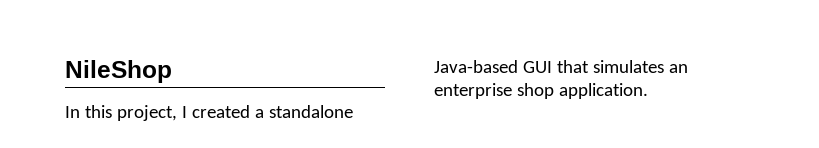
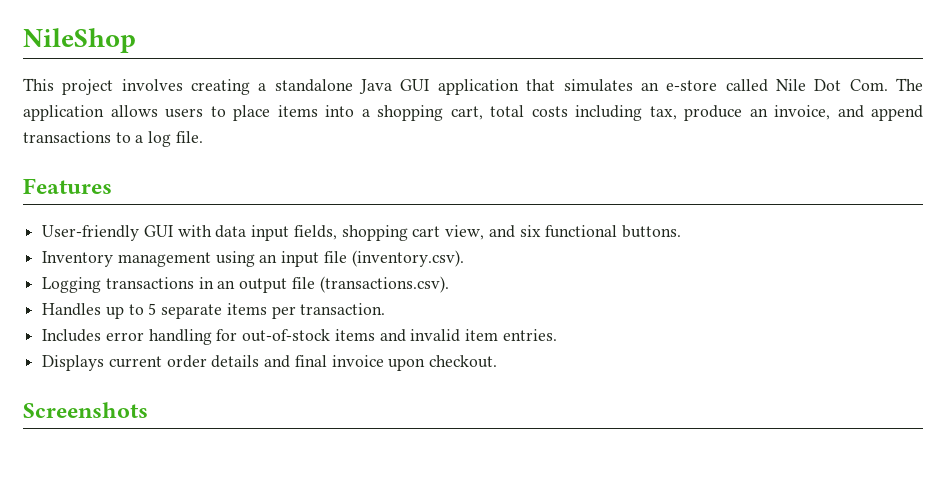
[65,105,353,121] [434,60,688,73] [434,83,648,99] In this project, I created a standalone Java-based GUI that simulates an enterprise shop application. -> [23,78,924,95] [23,105,923,121] [23,131,203,147] [23,178,112,194] [42,225,681,241] [42,250,464,267] [42,276,449,293] [42,303,386,319] [42,329,557,345] [42,355,498,371] [23,402,148,418] This project involves creating a standalone Java GUI application that simulates an e-store called Nile Dot Com. The application allows users to place items into a shopping cart, total costs including tax, produce an invoice, and append transactions to a log file. // Features // User-friendly GUI with data input fields, shopping cart view, and six functional buttons. // Inventory management using an input file (inventory.csv). // Logging transactions in an output file (transactions.csv). // Handles up to 5 separate items per transaction. // Includes error handling for out-of-stock items and invalid item entries. // Displays current order details and final invoice upon checkout. // Screenshots

